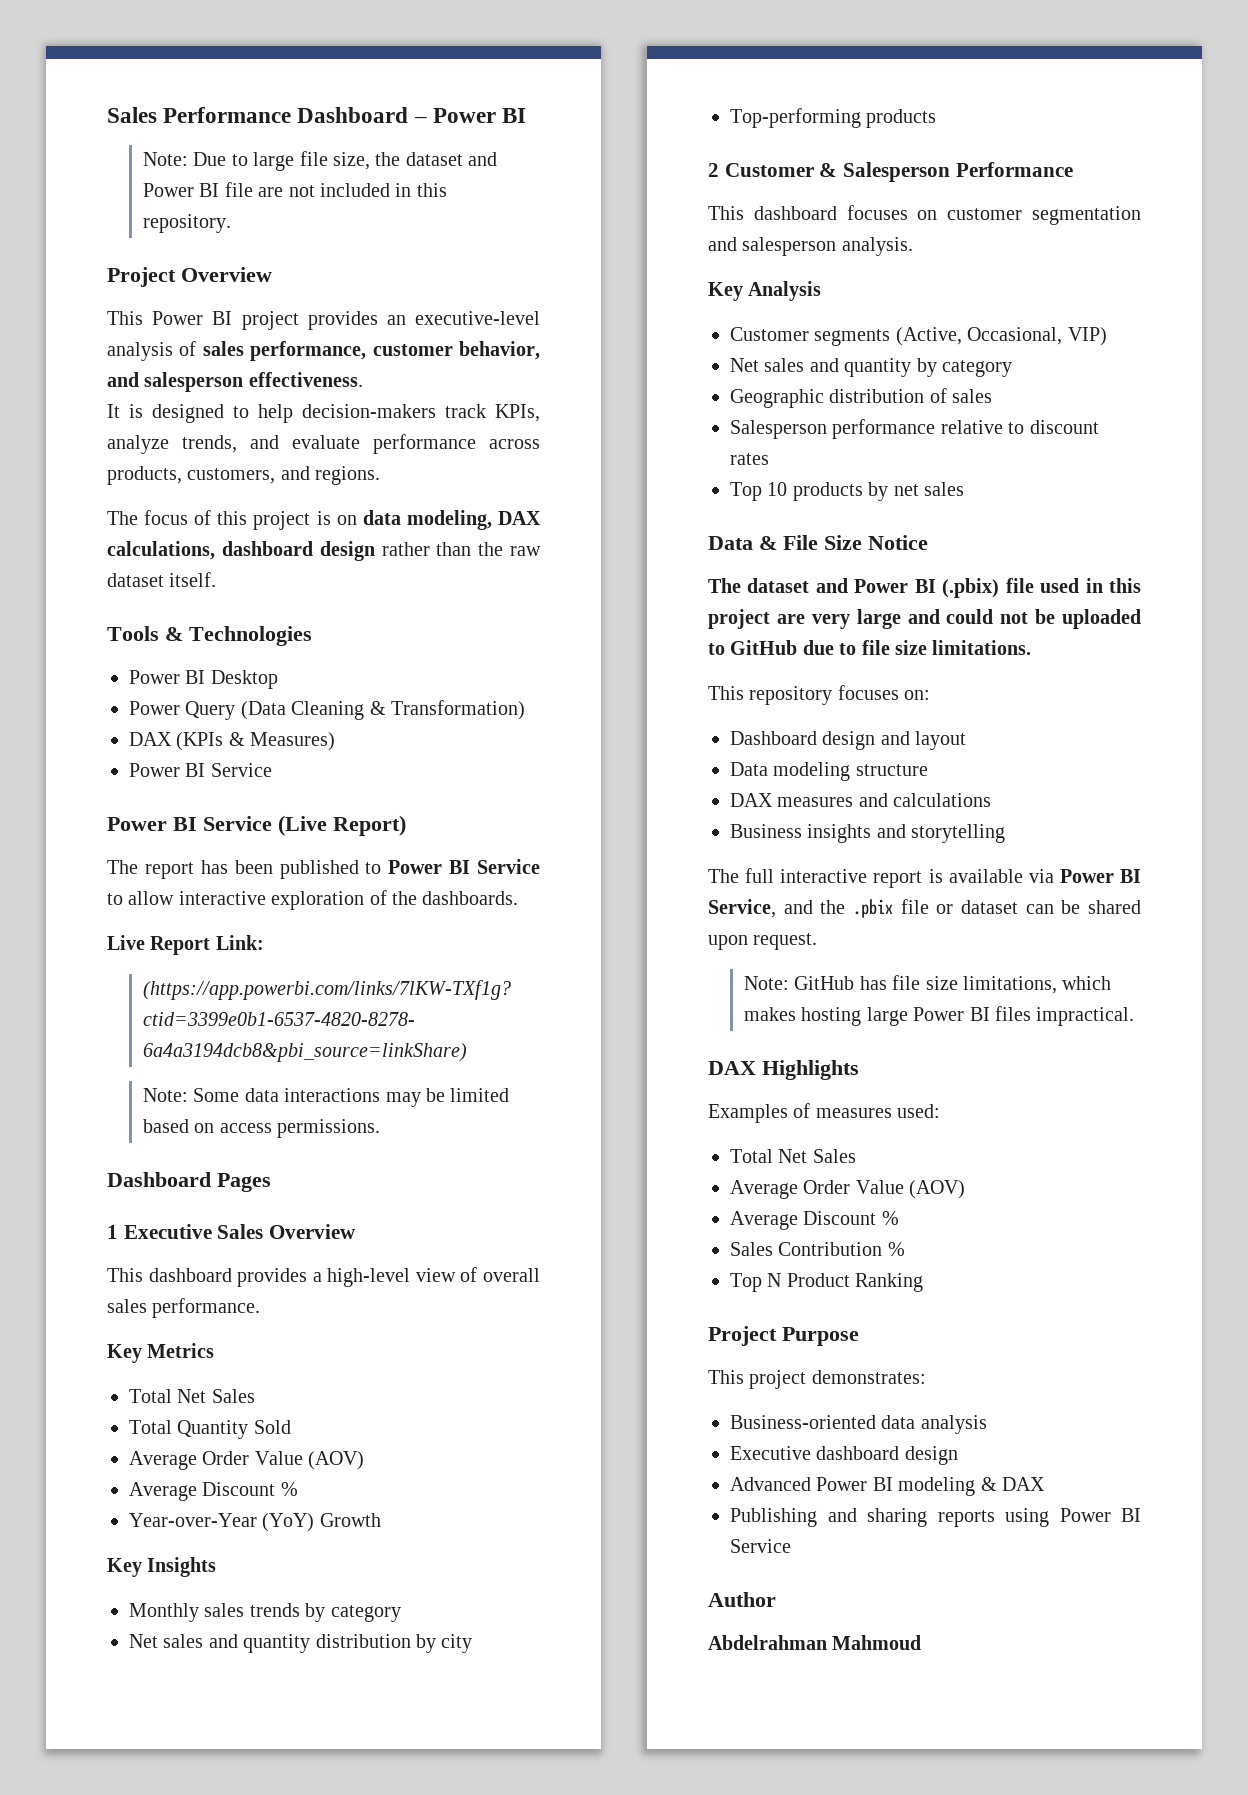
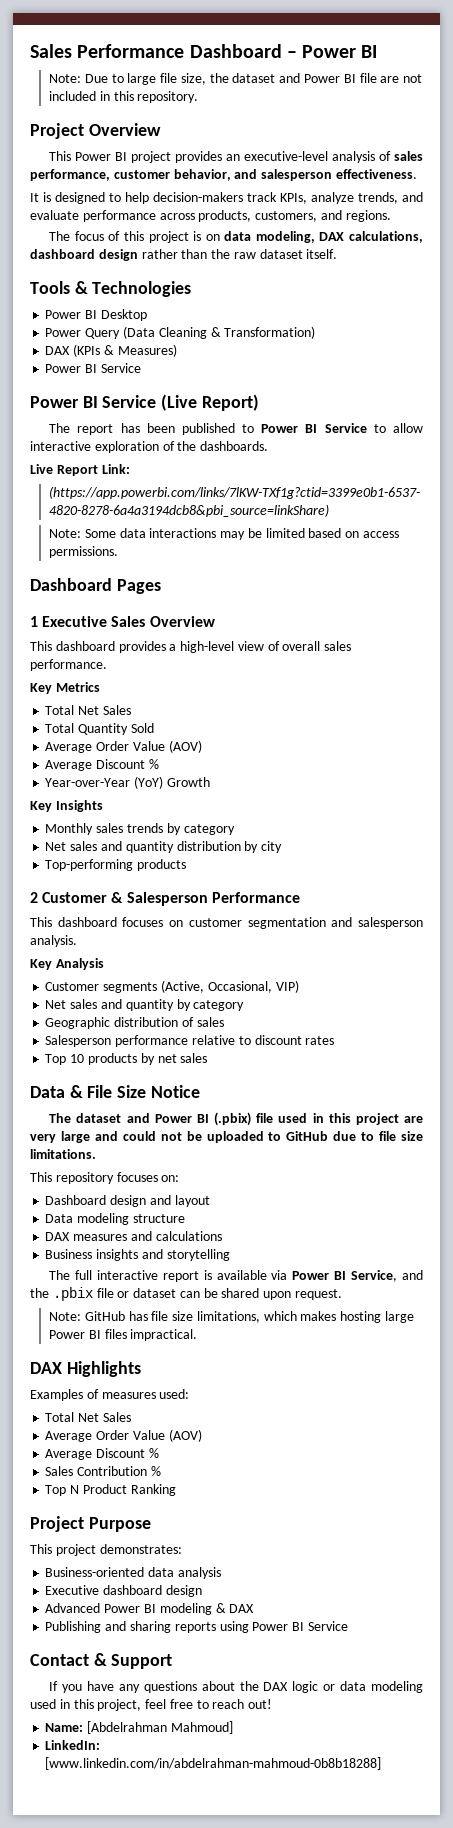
[708,1592,776,1607] [708,1635,922,1650] Author // Abdelrahman Mahmoud -> [30,1653,173,1669] [49,1681,424,1693] [30,1699,273,1711] [45,1721,233,1734] [45,1740,101,1750] [45,1757,382,1770] Contact & Support // If you have any questions about the DAX logic or data modeling used in this project, feel free to reach out! // Name: [Abdelrahman Mahmoud] // LinkedIn: [www.linkedin.com/in/abdelrahman-mahmoud-0b8b18288]

